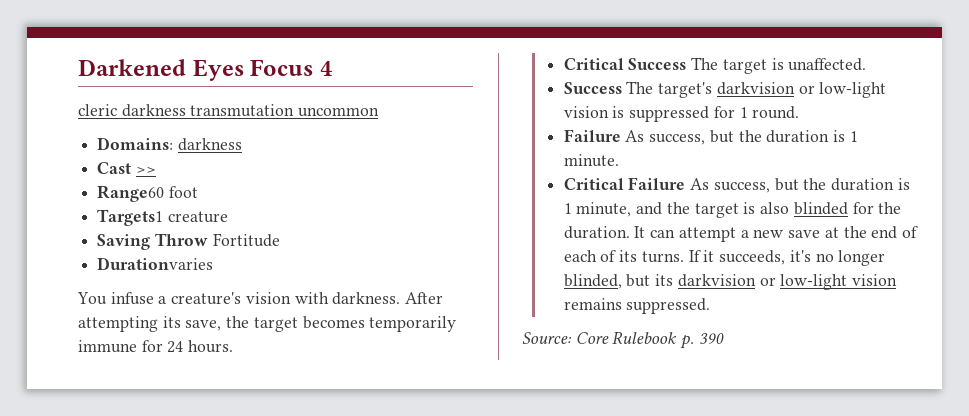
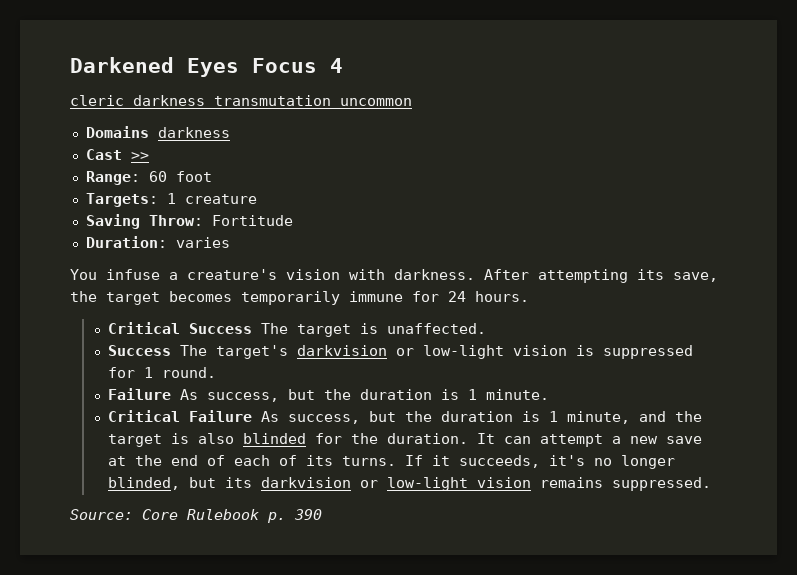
[97,137,174,150] Domains: -> [85,126,149,138] Domains
[97,185,165,202] Range60 -> [85,171,167,185] Range: 60
[97,209,164,226] Targets1 -> [85,193,176,207] Targets: 1
[154,233,208,246] Throw -> [148,215,203,226] Throw:
[97,257,214,270] Durationvaries -> [85,236,230,248] Duration: varies

